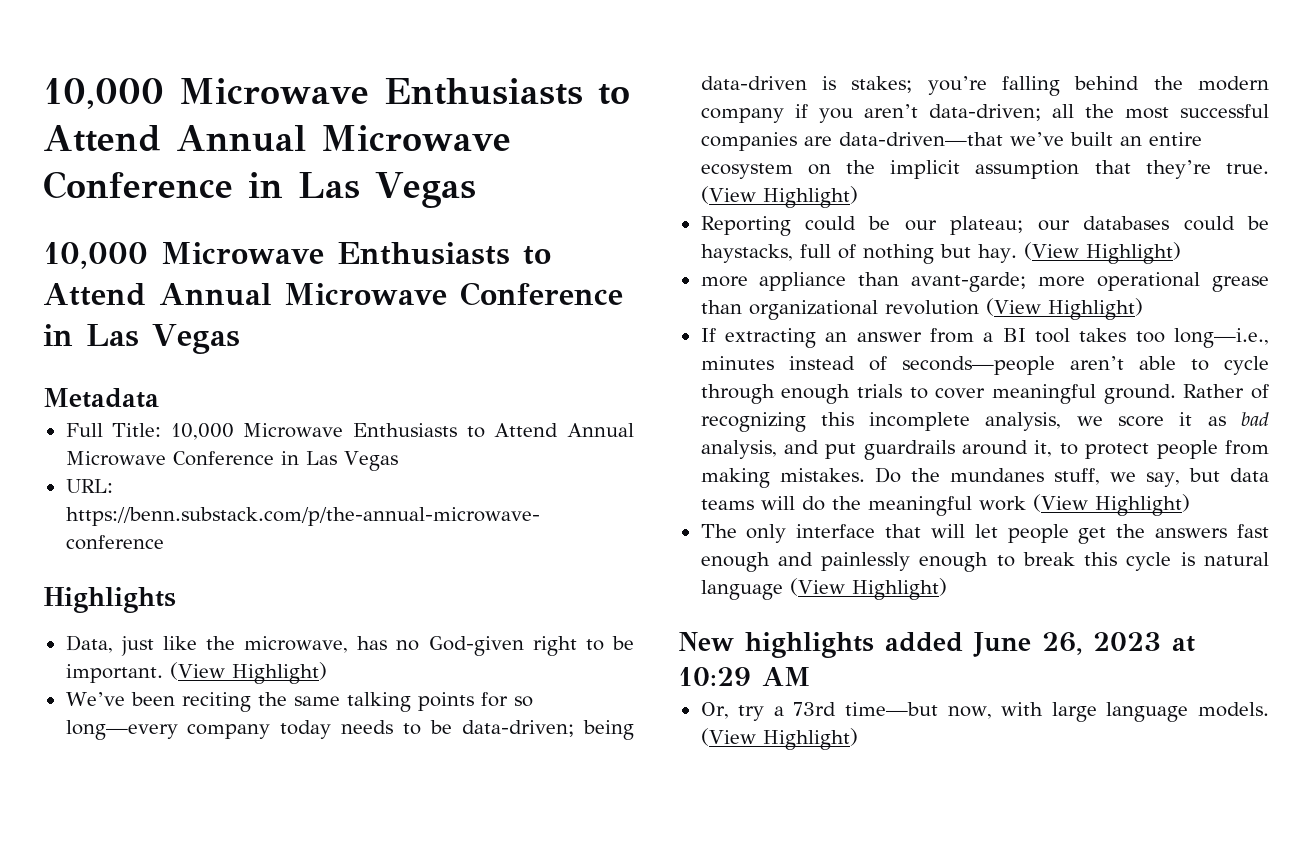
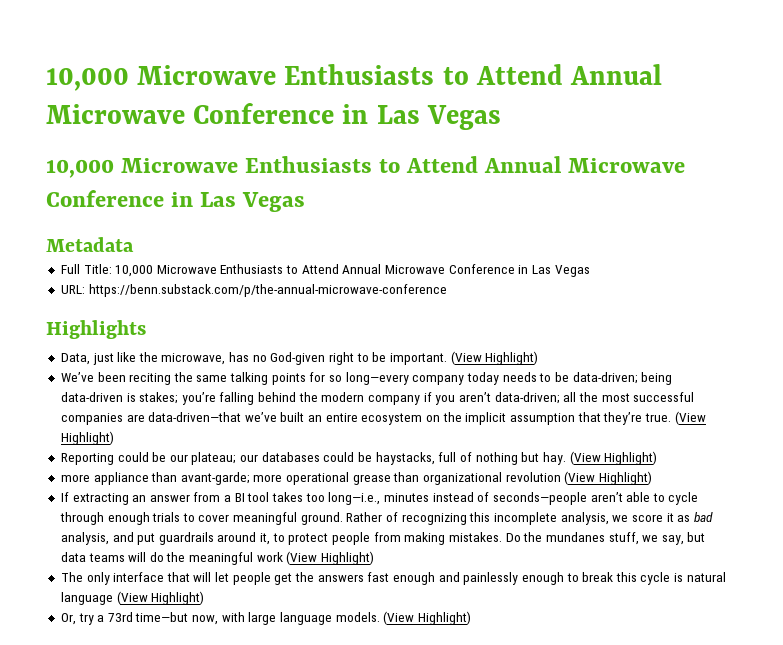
[678,632,1195,658] [678,667,810,686] // New highlights added June 26, 2023 at 10:29 AM -> (205, 598) none

